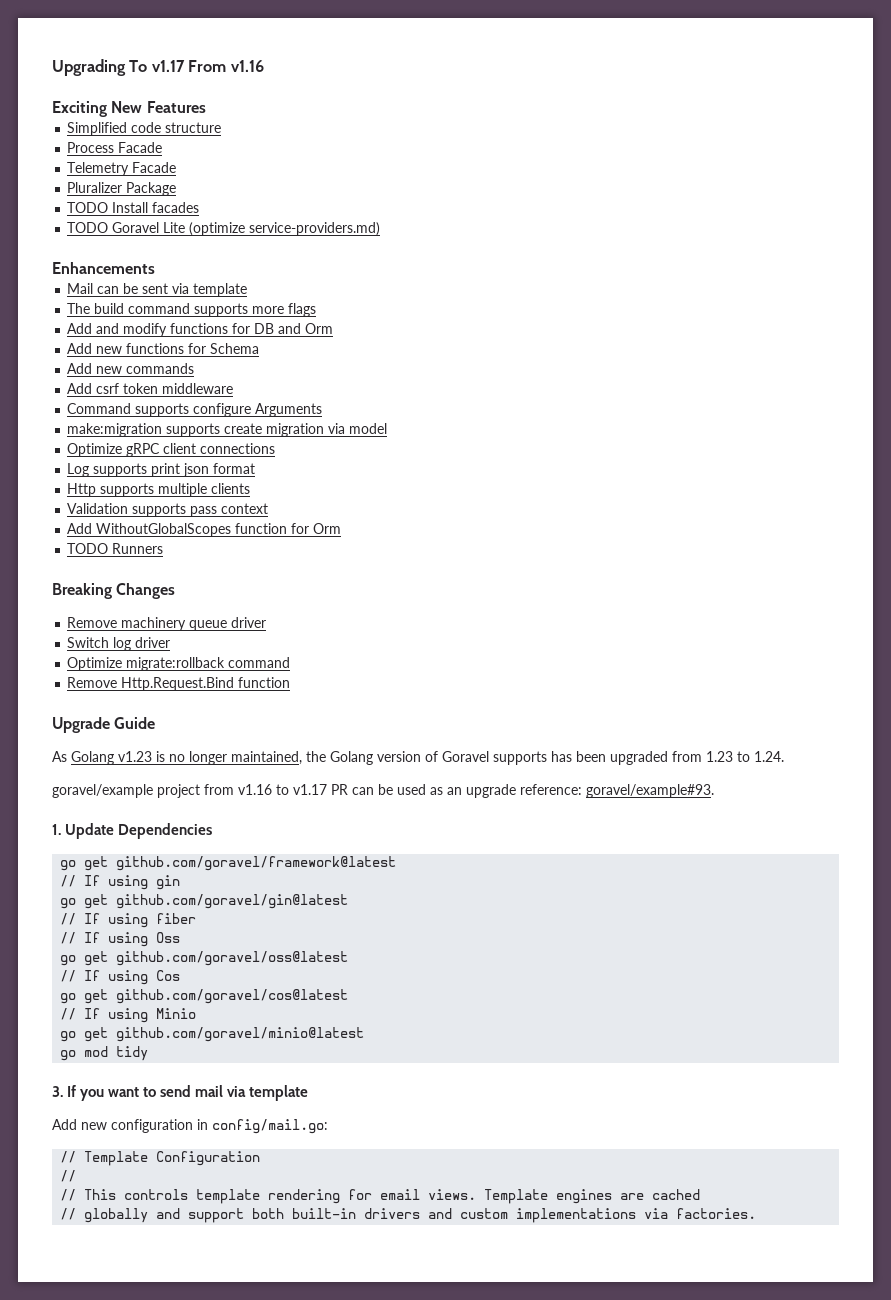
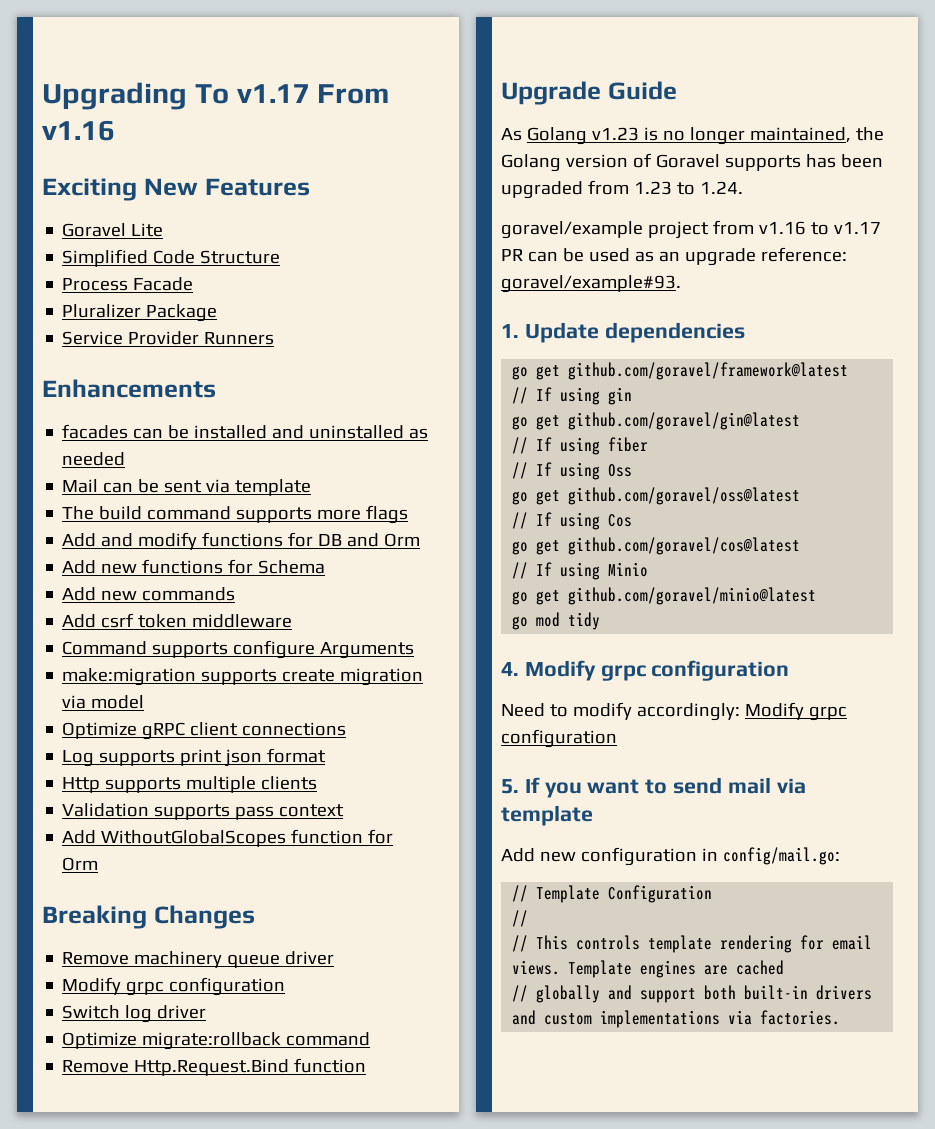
(206, 107) none -> [62,223,164,237] // Goravel Lite
[131,122,222,133] code structure -> [153,250,281,264] Code Structure
[67,162,177,176] // Telemetry Facade -> (194, 284) none
[67,202,200,213] [67,222,381,236] [52,262,155,274] TODO Install facades // TODO Goravel Lite (optimize service-providers.md) // Enhancements -> [62,331,275,345] [42,379,216,398] [62,424,429,439] [62,452,126,466] Service Provider Runners // Enhancements // facades can be installed and uninstalled as needed
[67,543,164,554] // TODO Runners -> (99, 864) none
(267, 622) none -> [62,977,286,996] // Modify grpc configuration
[118,823,213,839] Dependencies -> [604,322,745,343] dependencies
[52,1086,63,1097] 3. -> [501,660,790,681] [501,702,847,721] [501,729,617,748] [501,779,519,794] 4. Modify grpc configuration // Need to modify accordingly: Modify grpc configuration // 5.

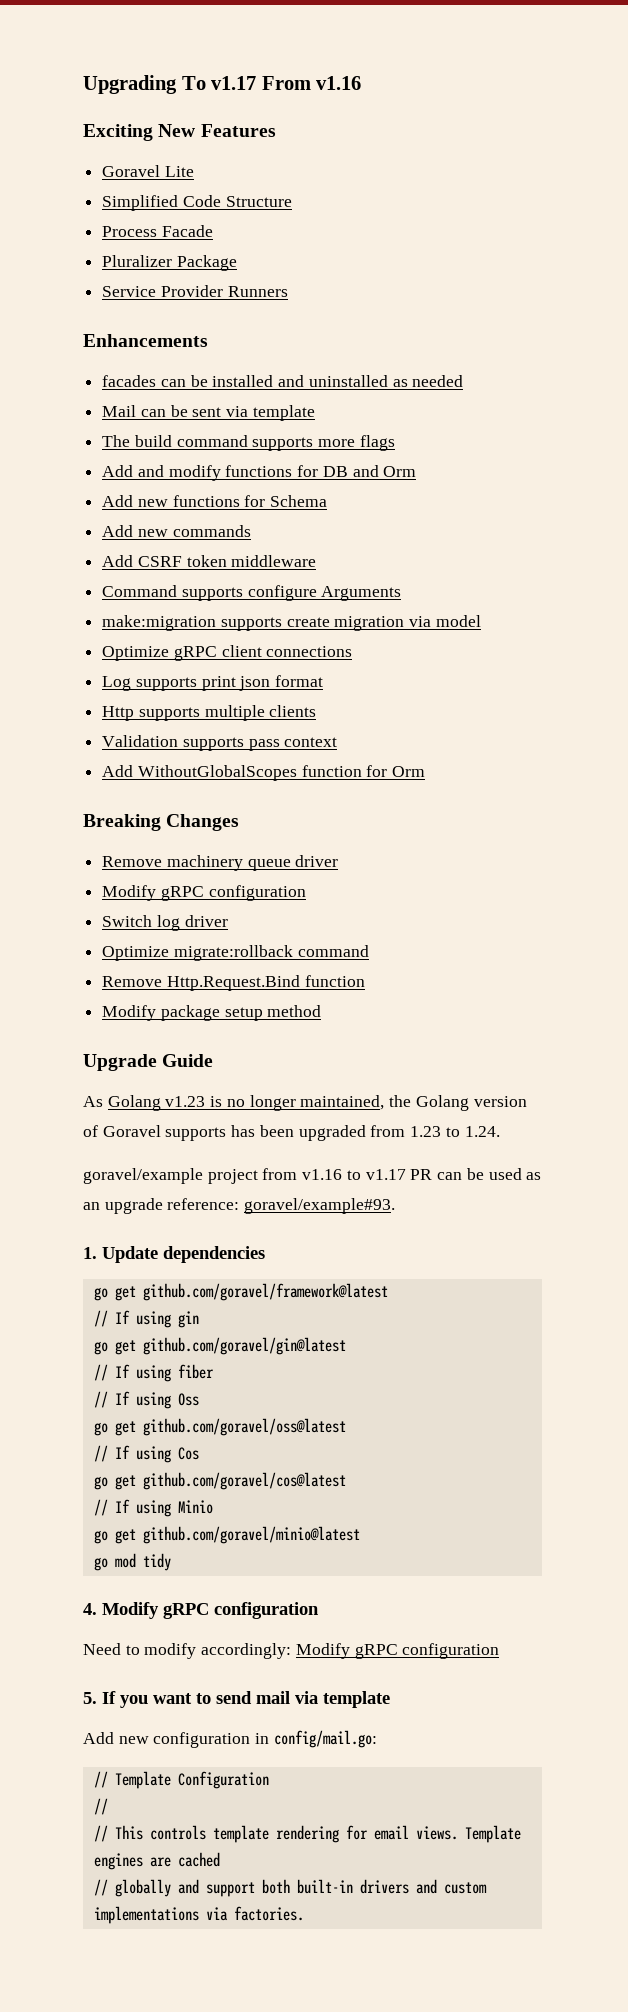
[101,613,135,628] csrf -> [137,556,182,567] CSRF
[126,981,165,996] grpc -> [160,886,204,901] gRPC
(367, 1065) none -> [102,1005,322,1021] // Modify package setup method
[600,665,646,681] grpc -> [163,1603,209,1619] gRPC
[808,706,847,721] grpc -> [354,1644,398,1659] gRPC

